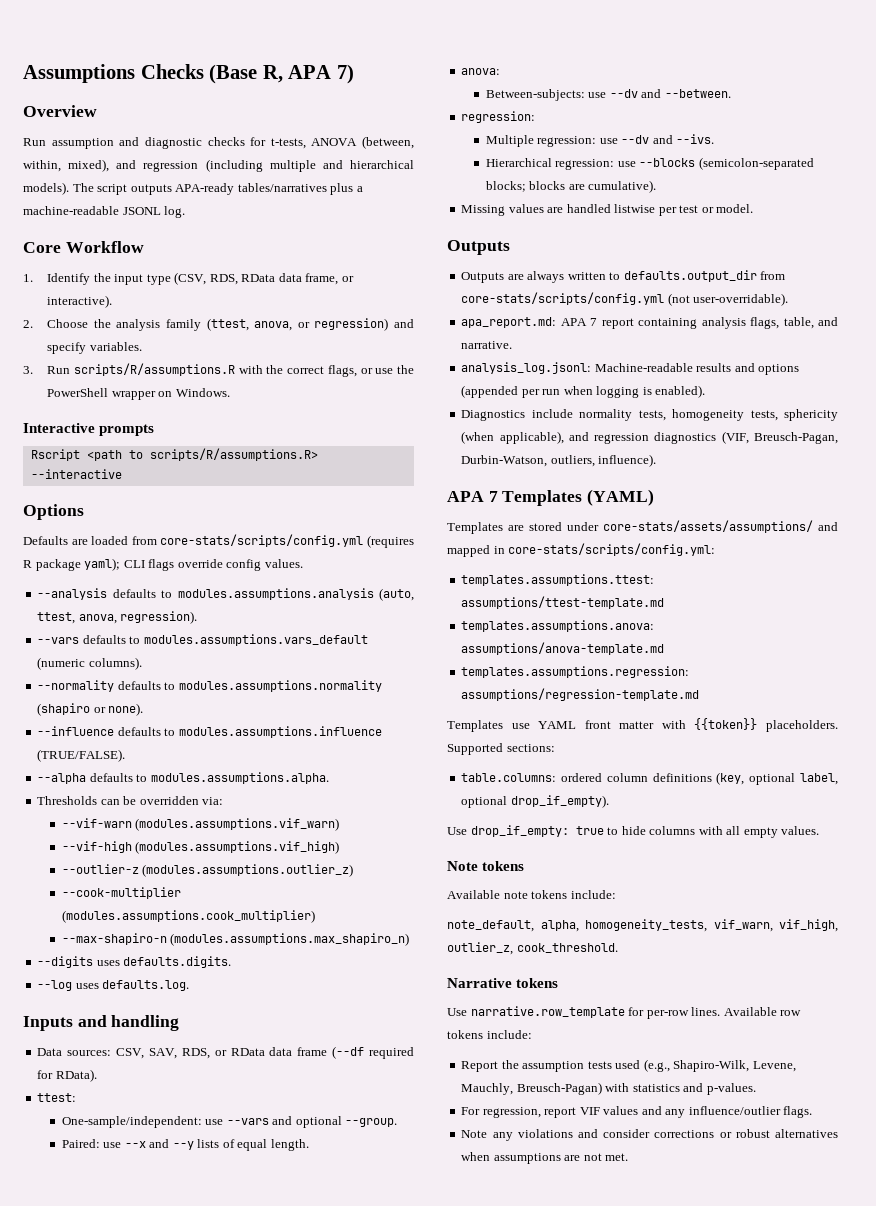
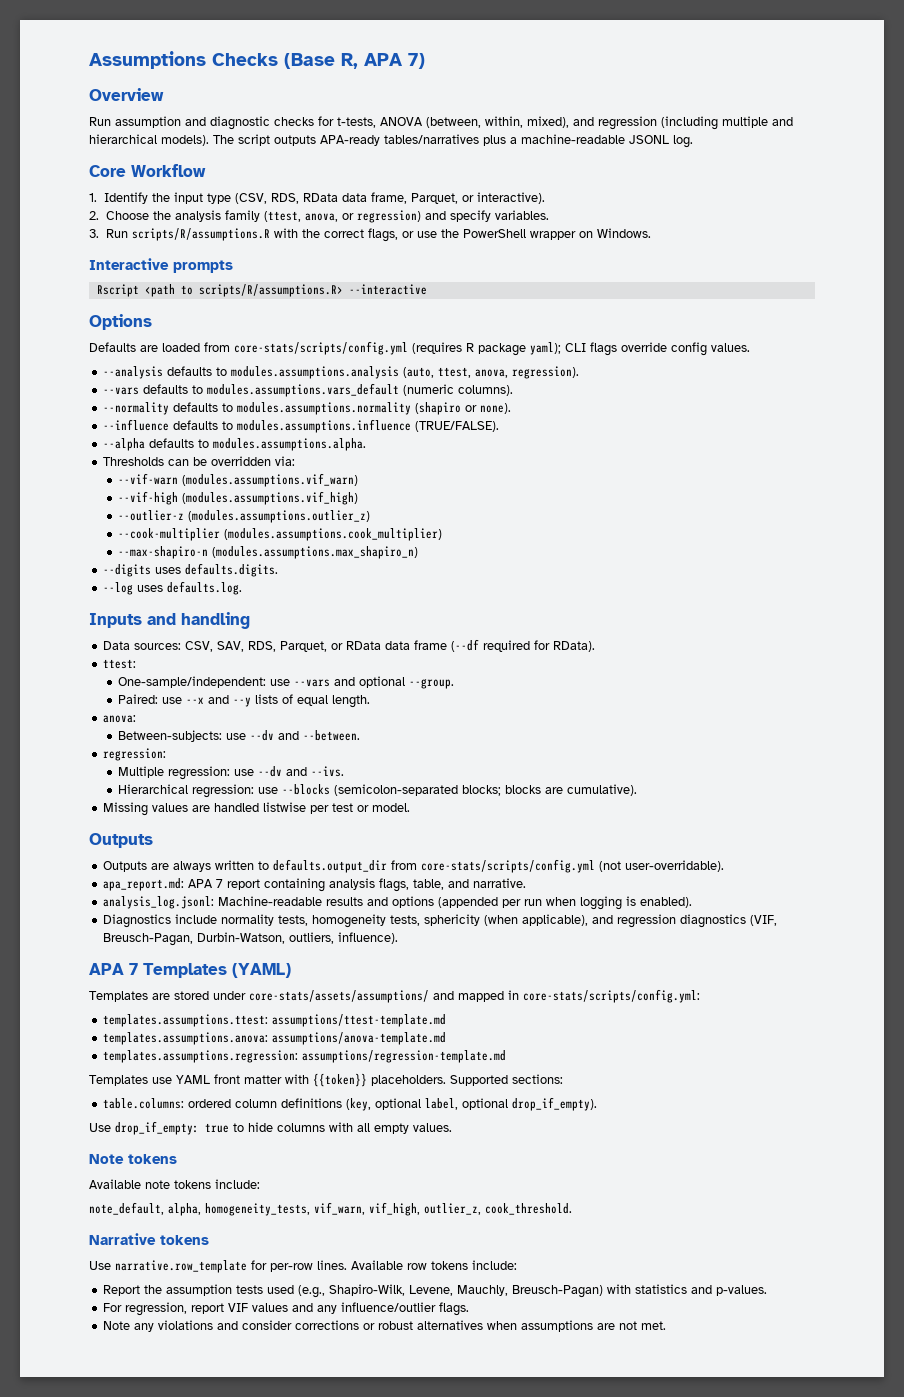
(339, 279) none -> [410,193,458,204] Parquet,
(210, 1053) none -> [280,641,328,652] Parquet,

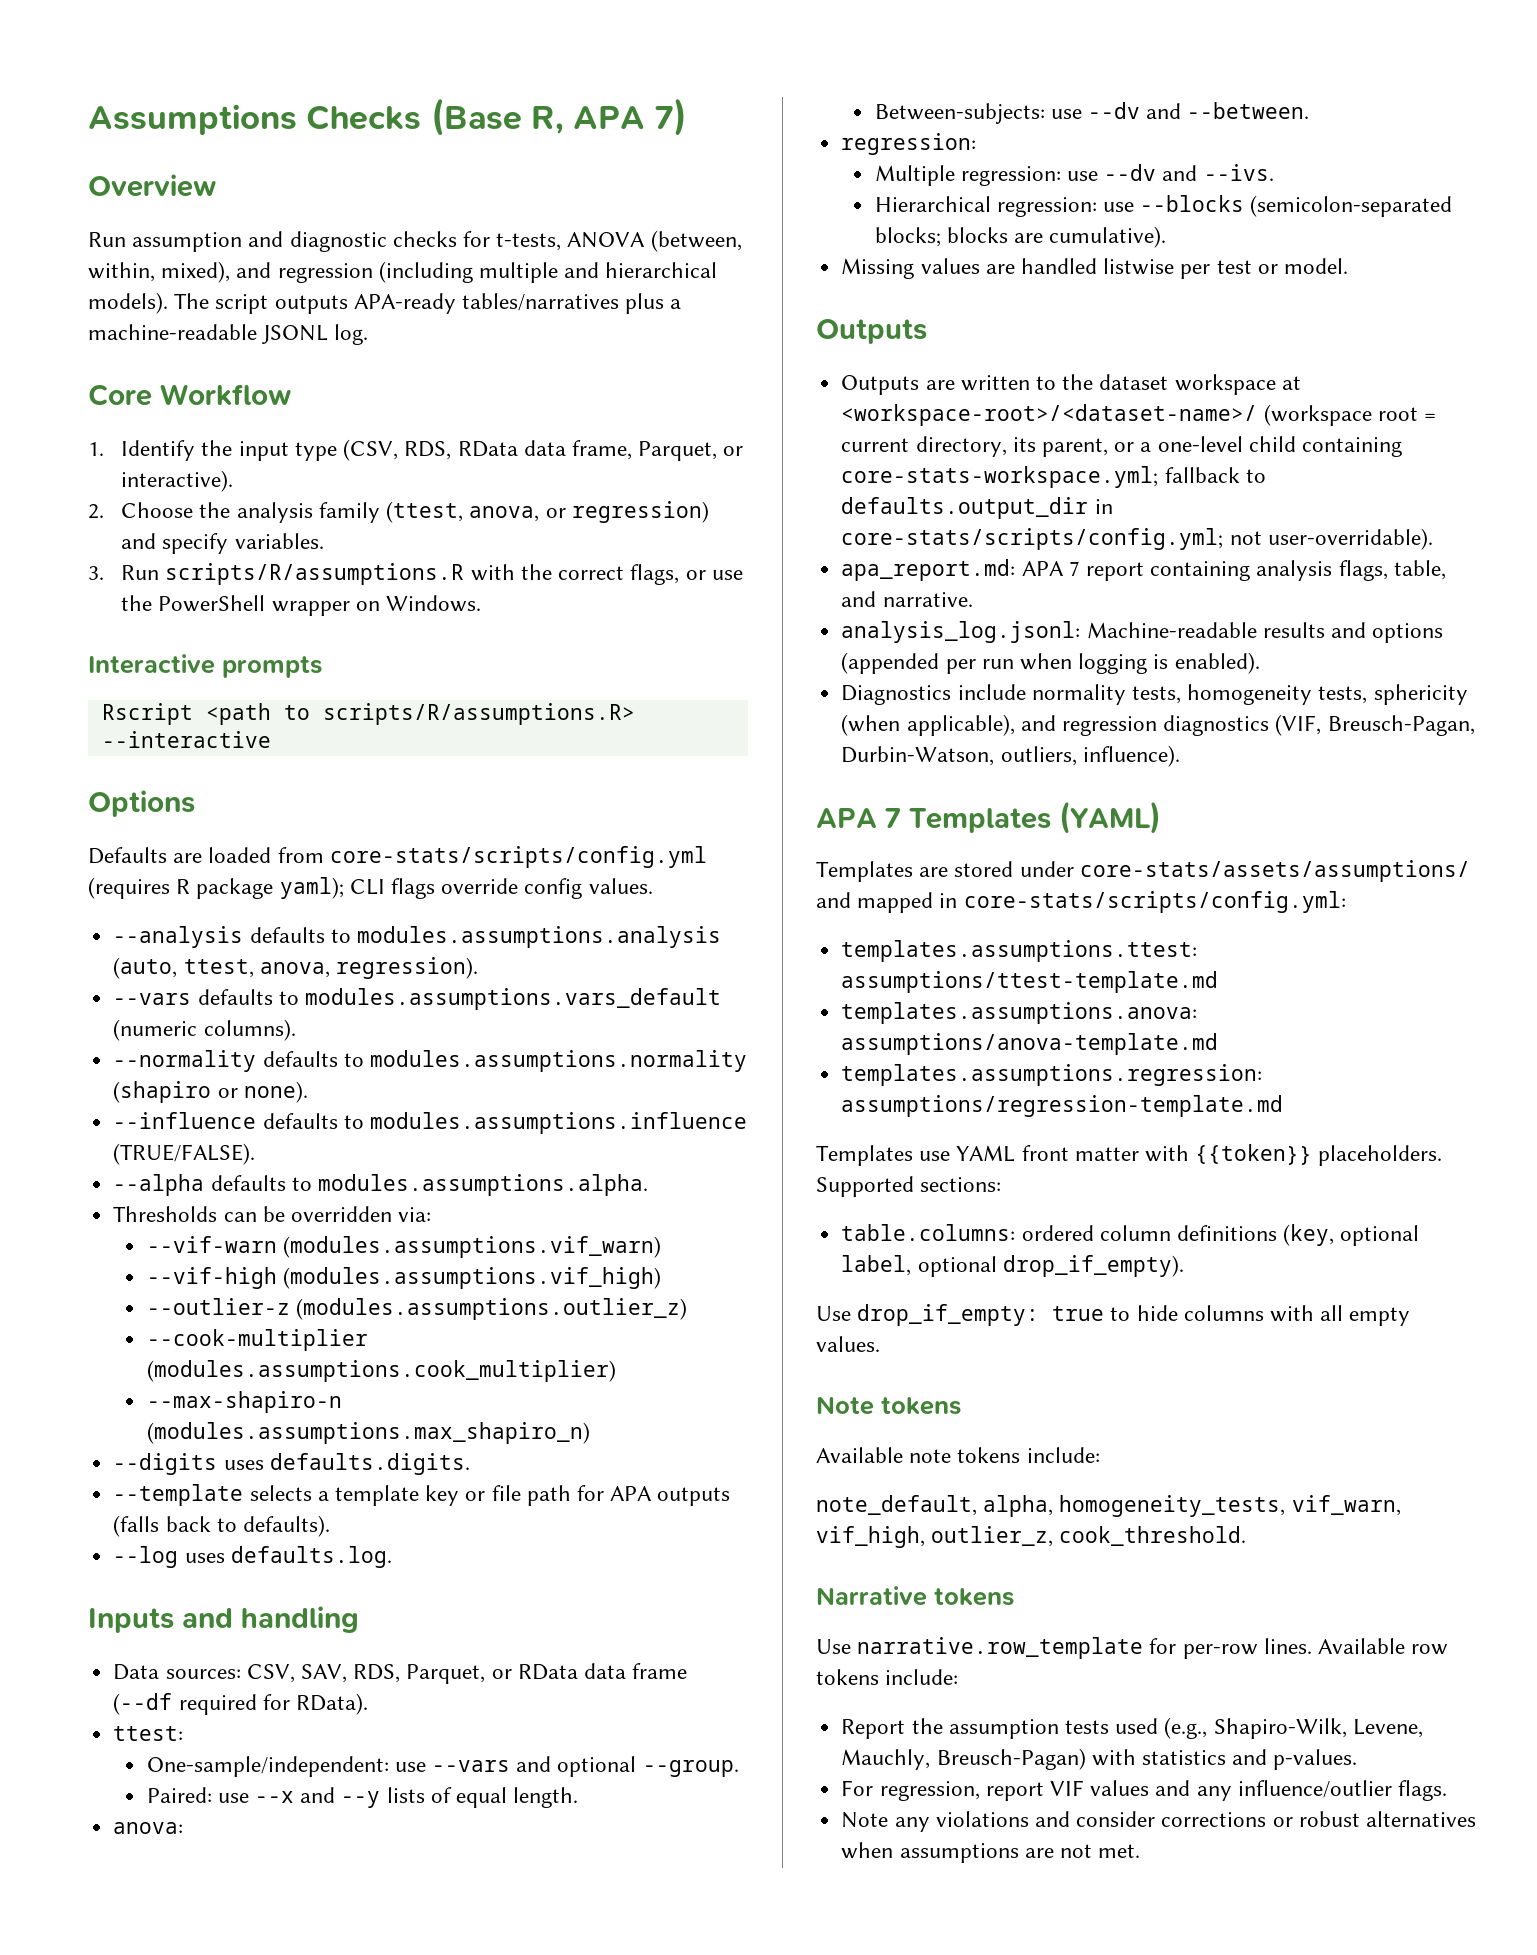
(279, 570) none -> [113,1484,731,1506] [113,1515,330,1537] // --template selects a template key or file path for APA outputs (falls back to defaults).
[173,861,212,872] always -> (955, 385) none
[273,859,622,873] defaults.output_dir from core-stats/scripts/config.yml (not -> [1062,374,1301,395] [841,404,1436,426] [841,436,1402,457] [841,466,1266,488] [841,497,1113,519] [841,528,1262,550] the dataset workspace at <workspace-root>/<dataset-name>/ (workspace root = current directory, its parent, or a one-level child containing core-stats-workspace.yml; fallback to defaults.output_dir in core-stats/scripts/config.yml; not

